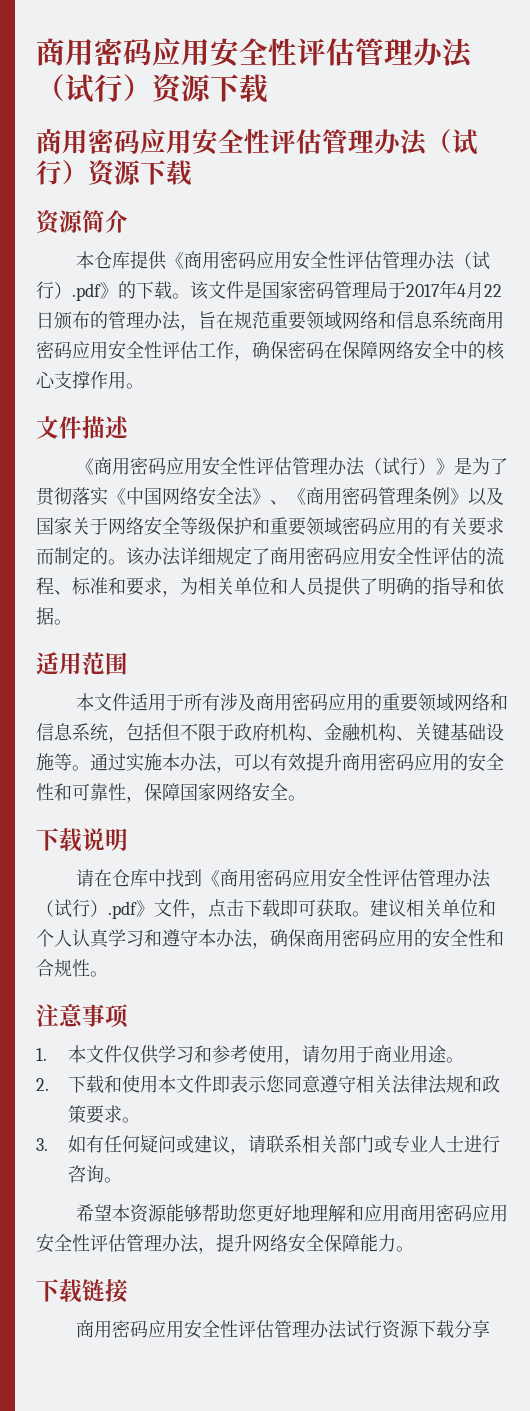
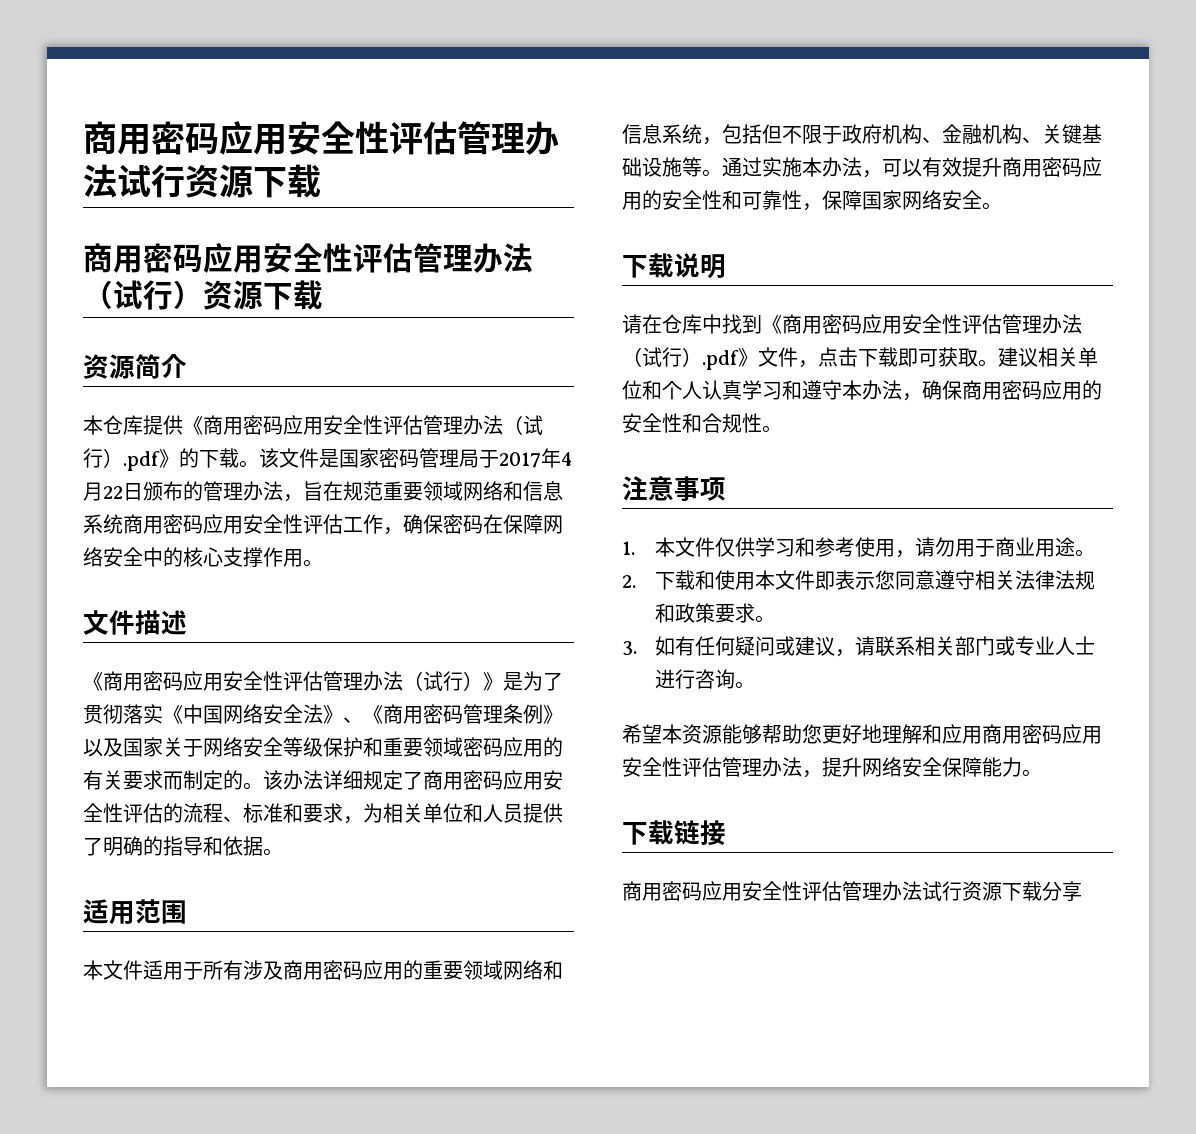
[36,38,473,68] [36,74,152,103] 商用密码应用安全性评估管理办法（试行） -> [83,121,559,155] [83,164,185,198] 商用密码应用安全性评估管理办法试行

